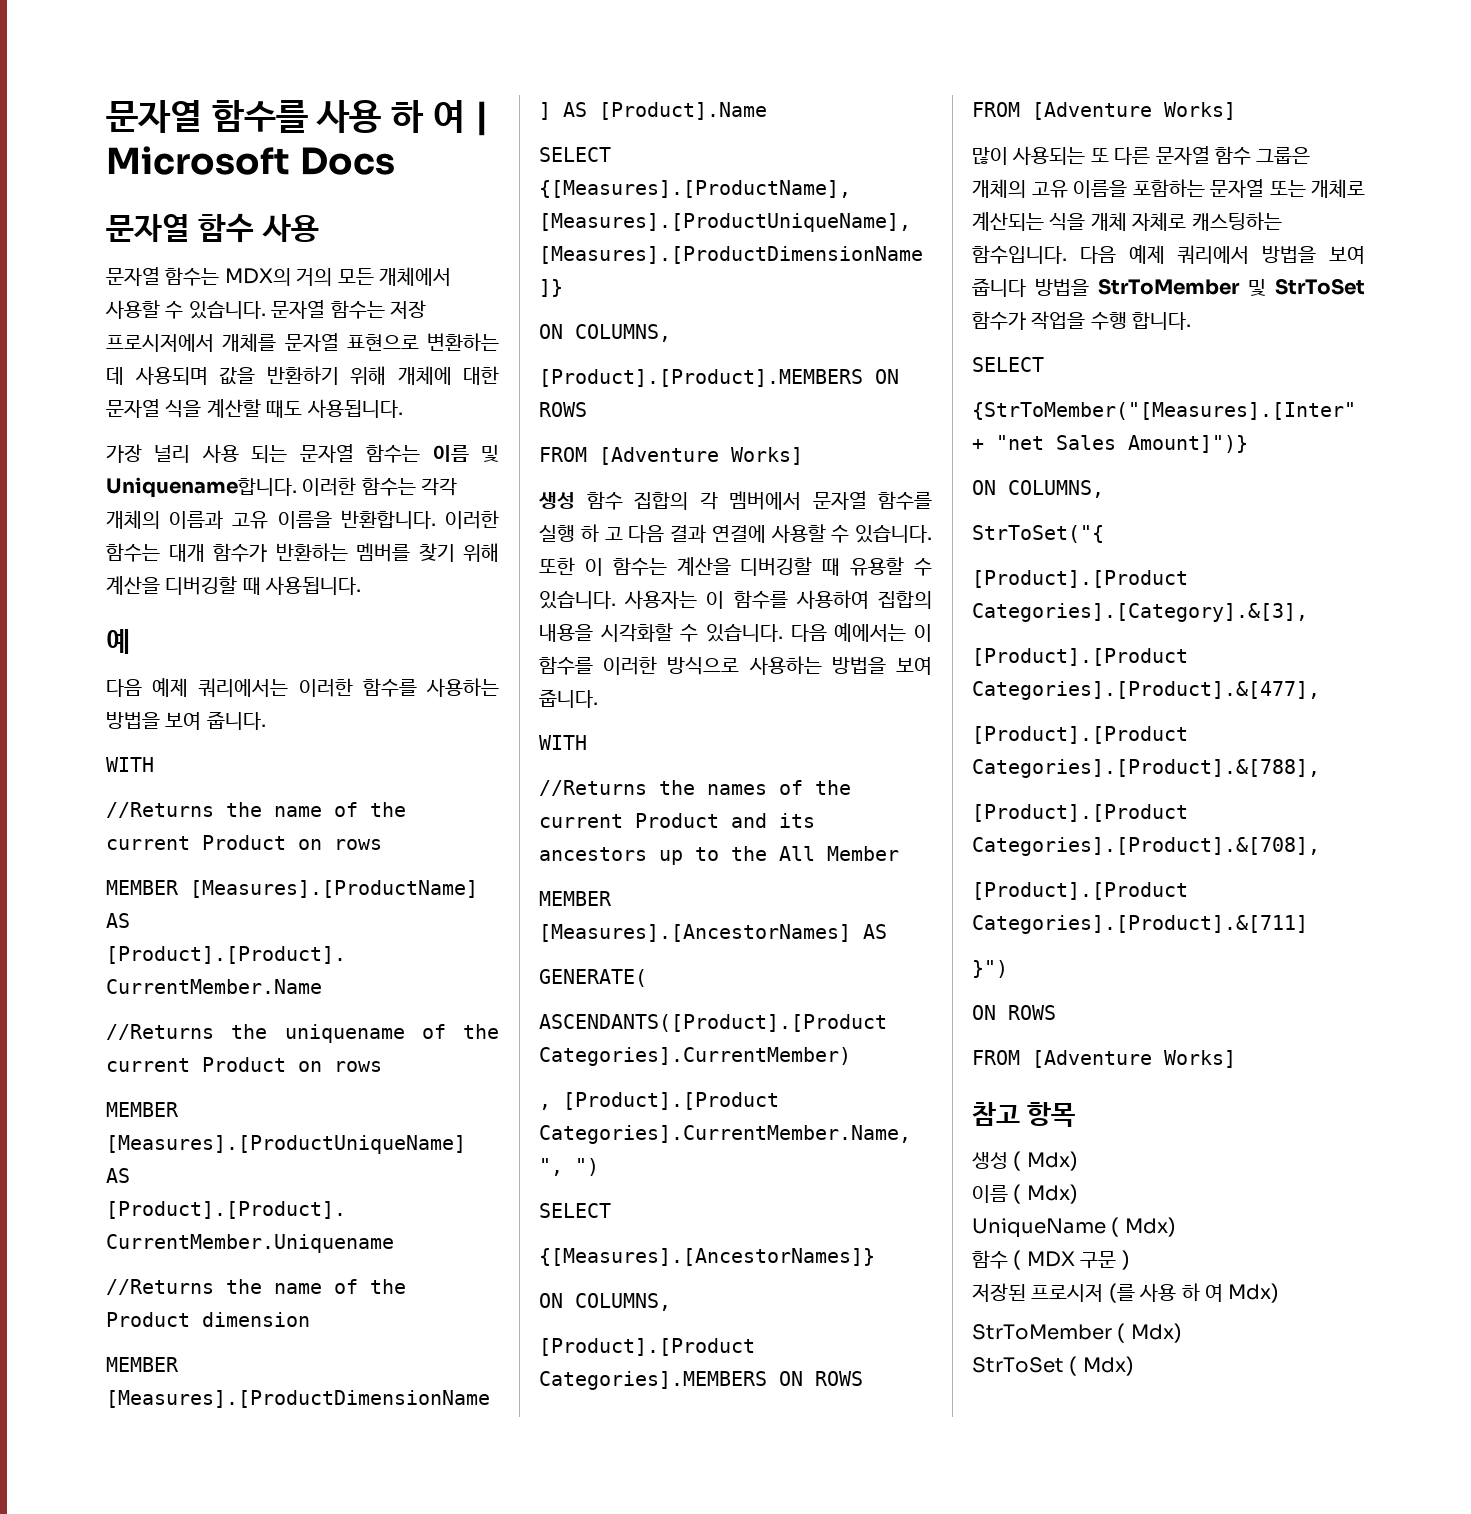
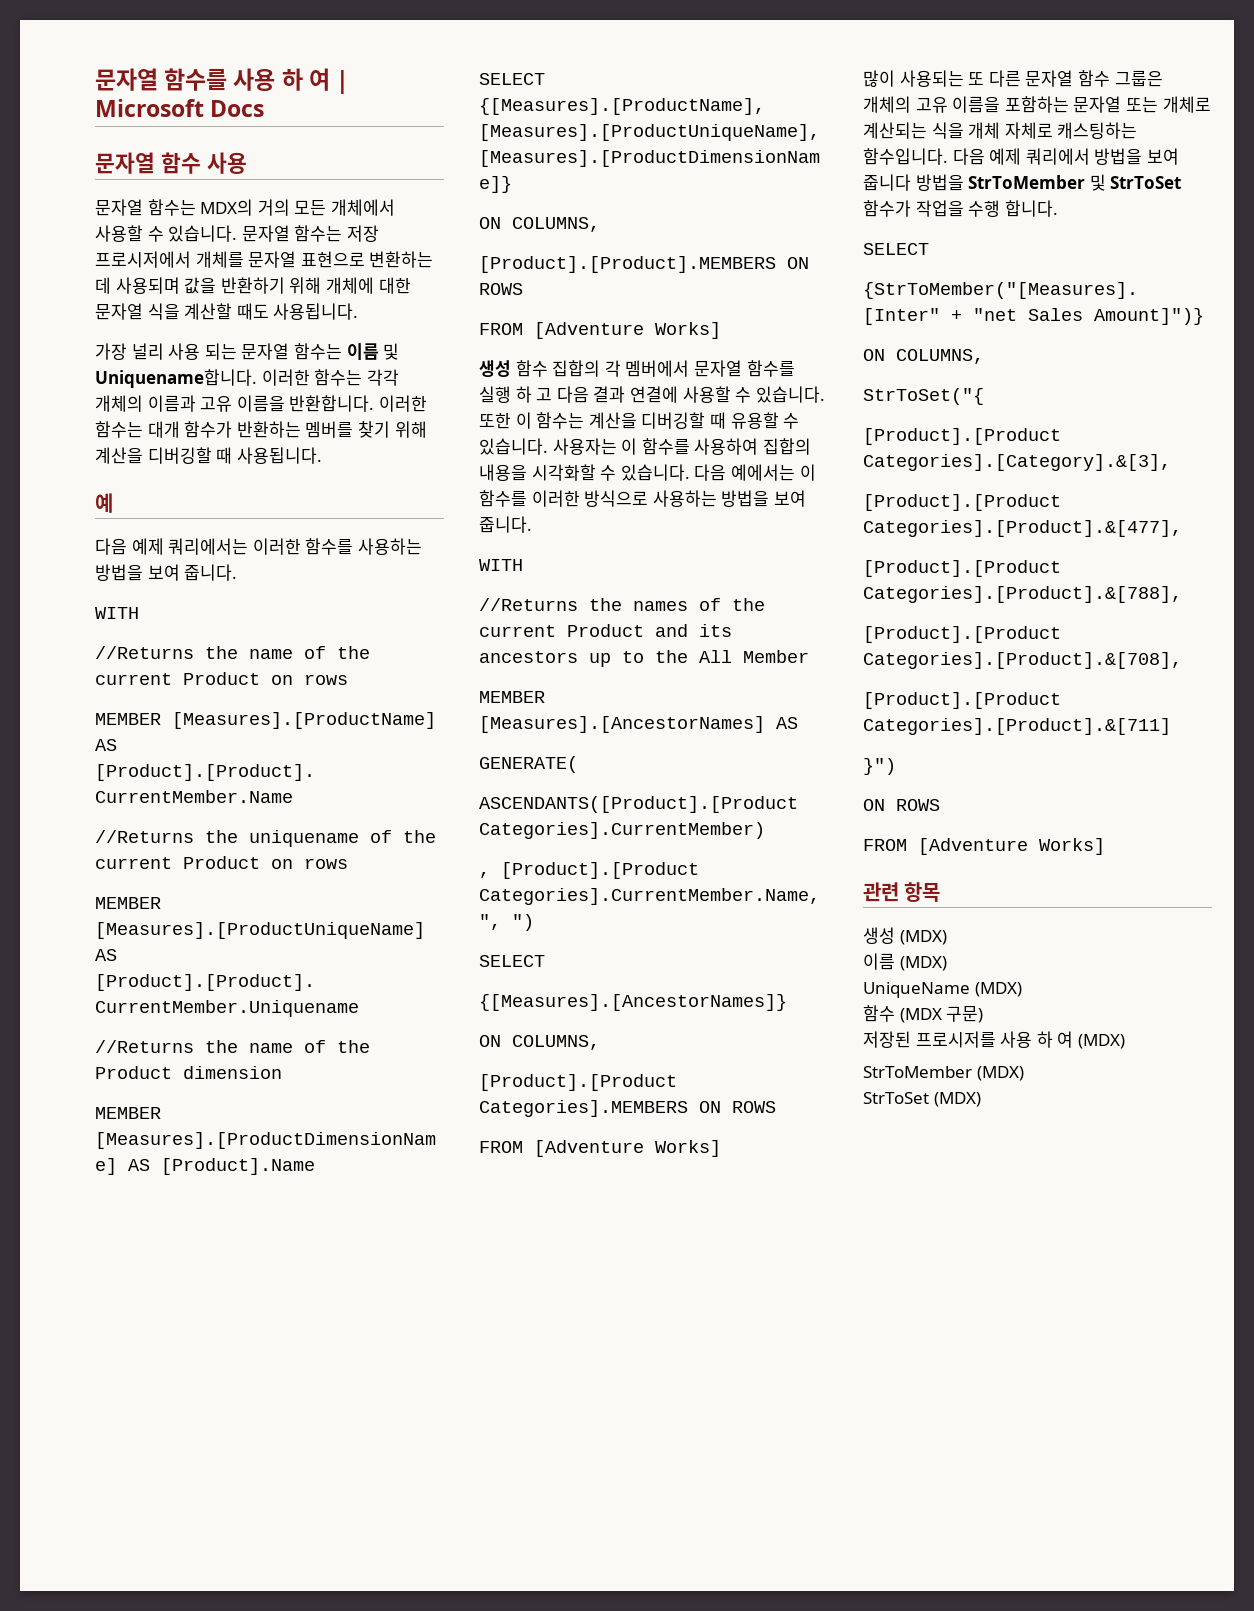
[972,1102,1020,1126] 참고 -> [863,882,899,902] 관련
[1013,1151,1078,1171] [972,1184,1078,1204] ( Mdx) // 이름 ( Mdx) -> [899,930,947,945] [863,953,947,971] (MDX) // 이름 (MDX)
[1111,1217,1176,1237] [972,1250,1130,1270] ( Mdx) // 함수 ( MDX 구문 ) -> [974,982,1022,997] [863,1005,984,1023] (MDX) // 함수 (MDX 구문)
[1031,1283,1280,1303] [972,1323,1182,1343] [972,1356,1134,1376] 프로시저 (를 사용 하 여 Mdx) // StrToMember ( Mdx) // StrToSet ( Mdx) -> [915,1031,1125,1049] [863,1066,1024,1081] [863,1092,981,1107] 프로시저를 사용 하 여 (MDX) // StrToMember (MDX) // StrToSet (MDX)

